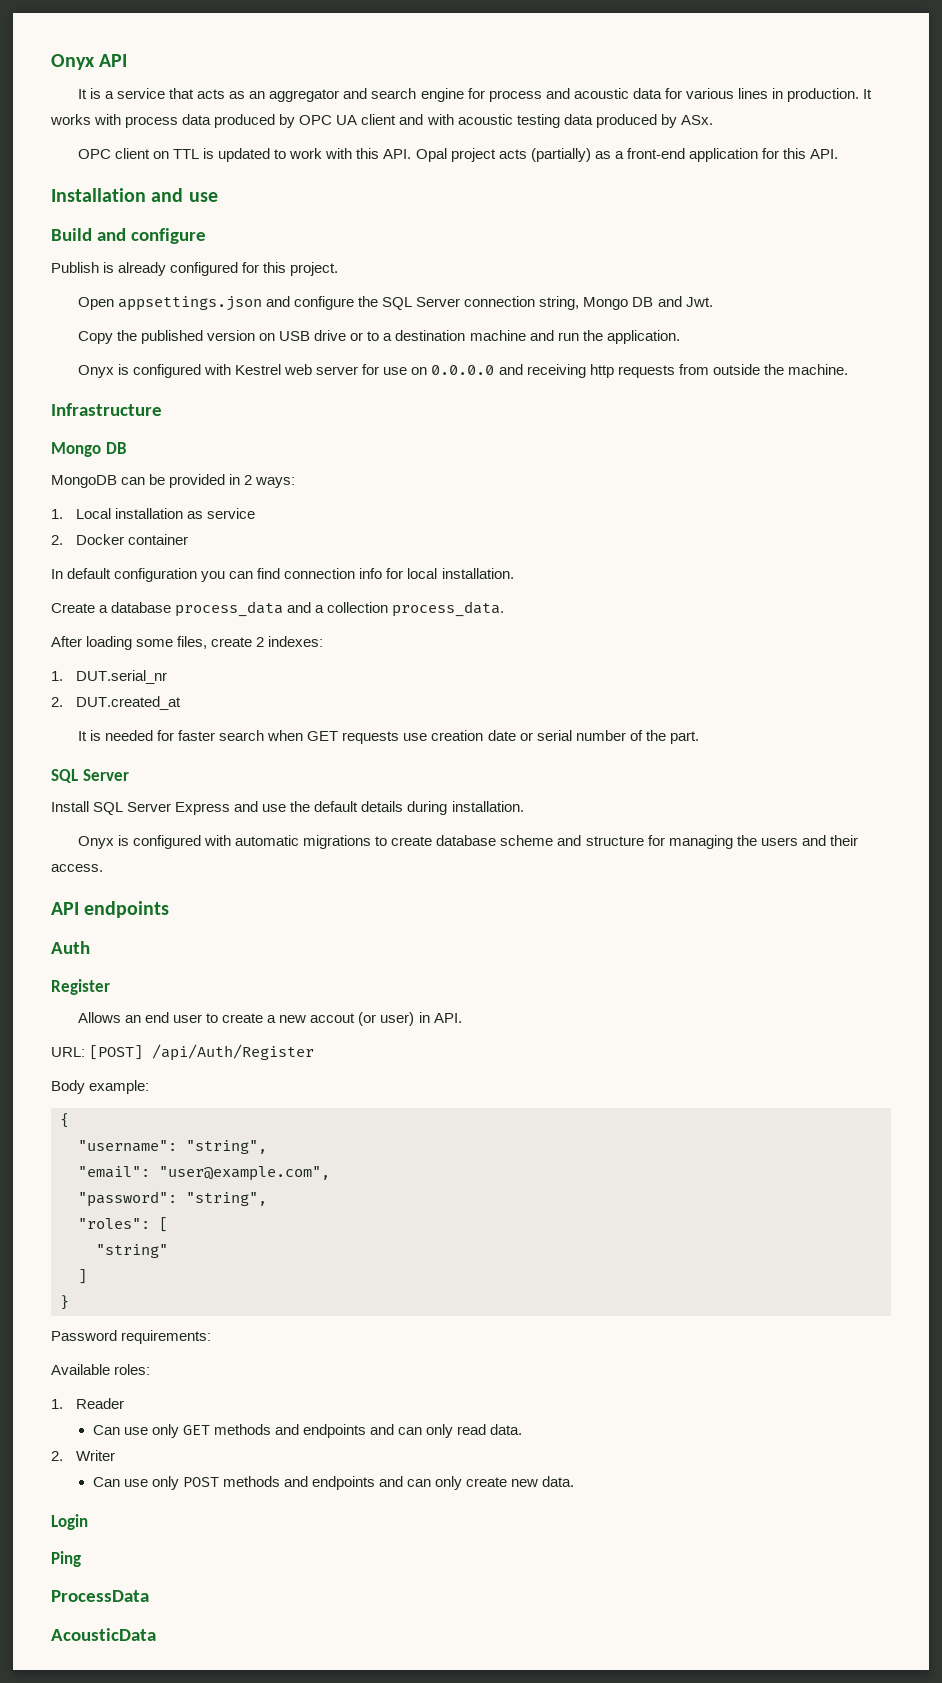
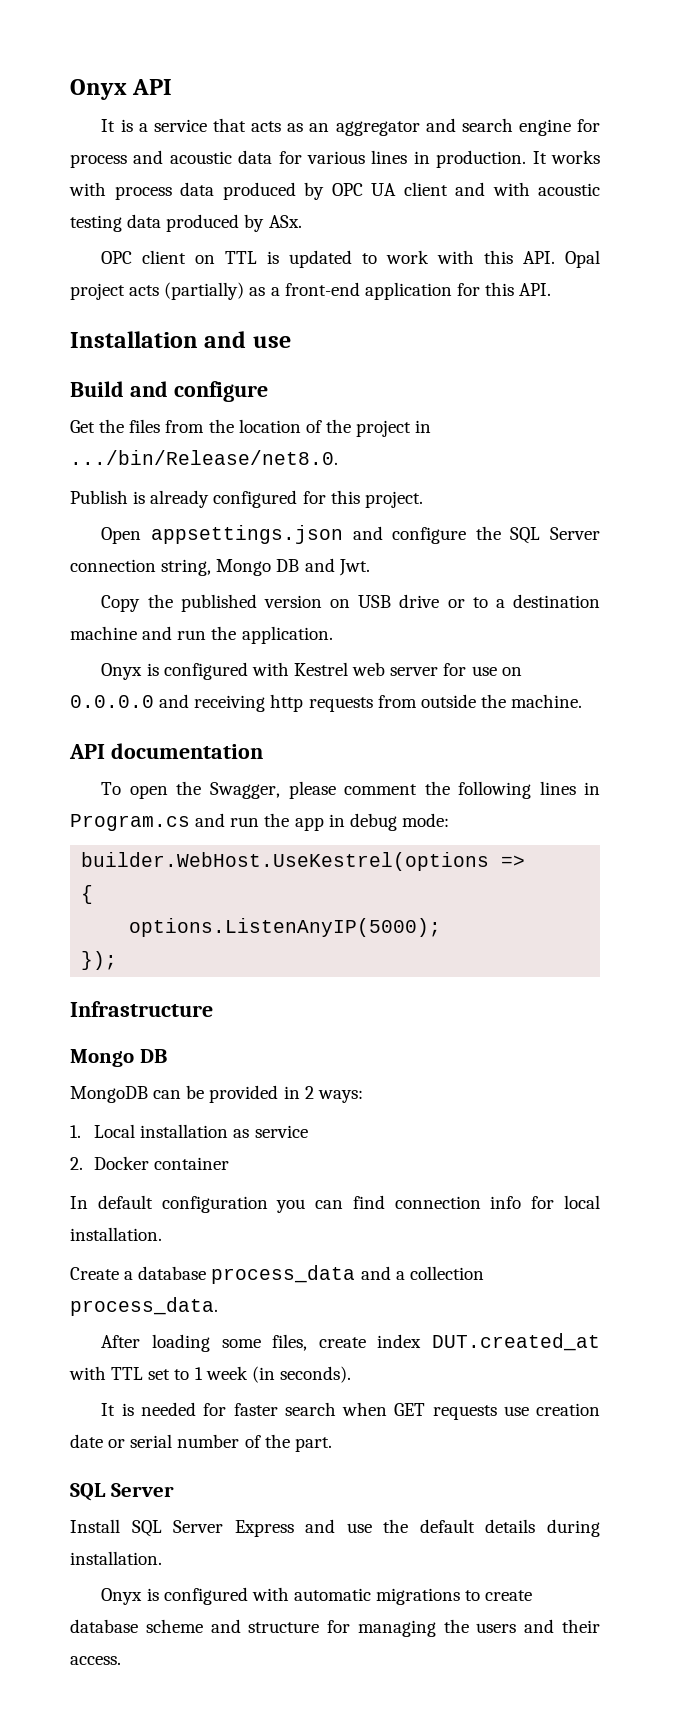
(206, 236) none -> [70,419,432,437] [70,450,338,465] // Get the files from the location of the project in .../bin/Release/net8.0.
(848, 369) none -> [69,743,263,759] [101,781,600,799] [70,813,449,831] [81,852,526,871] [81,885,94,904] [129,918,442,937] [81,951,118,970] // API documentation // To open the Swagger, please comment the following lines in Program.cs and run the app in debug mode: // builder.WebHost.UseKestrel(options => // { // options.ListenAnyIP(5000); // });
[256,636,324,647] [51,670,168,684] [51,696,182,710] 2 indexes: // 1. DUT.serial_nr // 2. DUT.created_at -> [377,1333,600,1351] [69,1366,351,1383] index DUT.created_at with TTL set to 1 week (in seconds).
[51,901,170,918] [51,941,90,954] [51,979,110,995] [77,1012,462,1026] [51,1044,315,1061] [51,1080,150,1094] [60,1113,69,1128] [78,1140,267,1154] [78,1166,330,1181] [78,1191,267,1207] [78,1217,168,1232] [96,1244,168,1258] [78,1269,87,1284] [60,1295,69,1310] [51,1330,212,1344] [51,1364,151,1375] [51,1398,125,1409] [92,1424,523,1438] [51,1450,116,1461] [92,1476,575,1490] [51,1514,88,1530] [51,1551,81,1567] [51,1590,149,1602] [51,1628,156,1641] // API endpoints // Auth // Register // Allows an end user to create a new accout (or user) in API. // URL: [POST] /api/Auth/Register // Body example: // { // "username": "string", // "email": "user@example.com", // "password": "string", // "roles": [ // "string" // ] // } // Password requirements: // Available roles: // 1. Reader // Can use only GET methods and endpoints and can only read data. // 2. Writer // Can use only POST methods and endpoints and can only create new data. // Login // Ping // ProcessData // AcousticData -> (121, 1660) none

